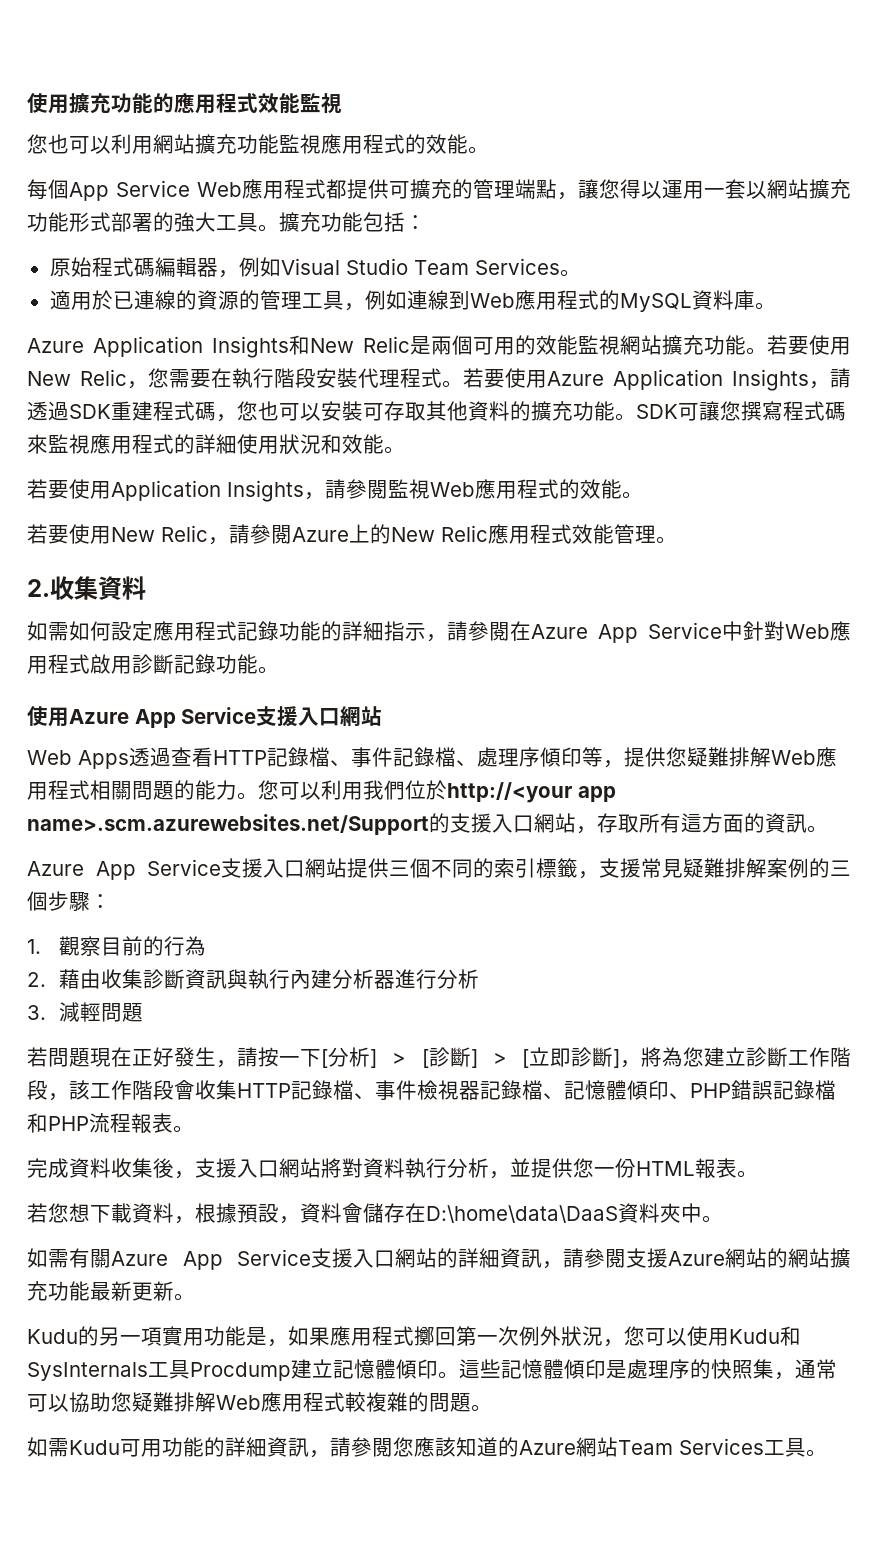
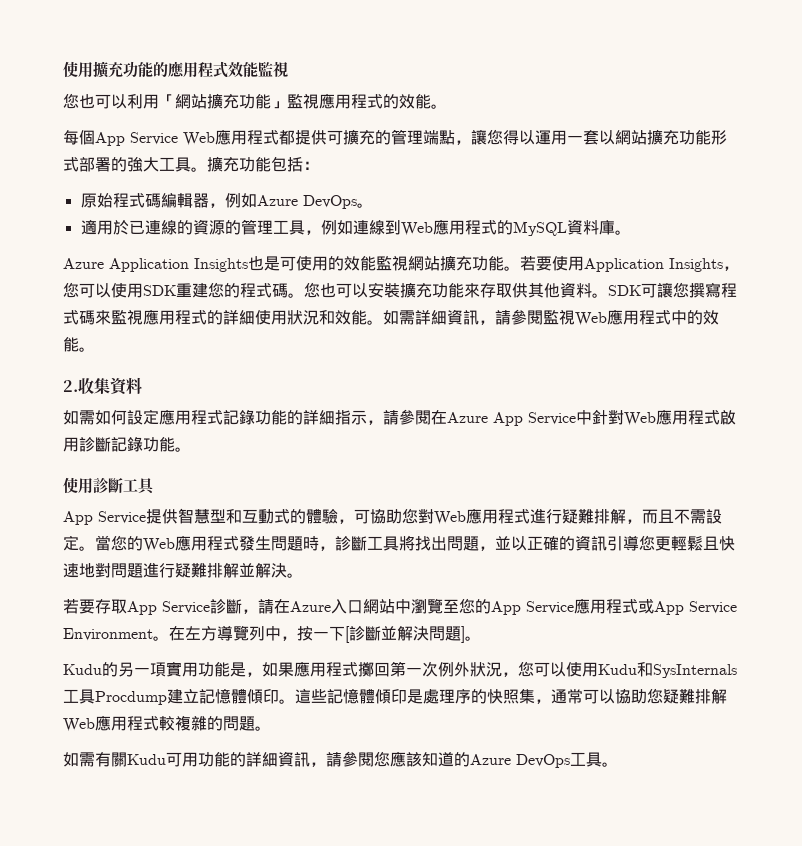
[153,134,279,154] 網站擴充功能 -> [159,93,287,109] 「網站擴充功能」
[280,258,560,275] Visual Studio Team Services -> [256,195,357,209] Azure DevOps
[289,335,494,355] 和New Relic是兩個可 -> [248,256,312,271] 也是可使
[27,368,851,391] [27,401,615,422] New Relic，您需要在執行階段安裝代理程式。若要使用Azure Application Insights，請透過SDK重建程式碼，您也可以安裝可存取其他資料的擴充功能 -> [584,258,739,272] [63,282,592,298] Application Insights，您可以使用SDK重建您的程式碼。您也可以安裝擴充功能來存取供其他資料
[27,479,304,502] // 若要使用Application Insights -> [383,309,479,325] 如需詳細資訊
[559,479,643,499] [27,524,677,545] 的效能。 // 若要使用New Relic，請參閱Azure上的New Relic應用程式效能管理。 -> [671,310,719,325] [63,337,95,352] 中的效能。
[69,706,383,728] [27,747,837,769] [27,780,616,803] [27,813,828,835] [27,858,851,880] [27,891,111,912] [27,936,206,957] [27,969,479,989] [27,1002,143,1022] [27,1047,851,1068] [27,1080,836,1101] [27,1113,194,1134] [27,1158,758,1179] [27,1203,723,1224] [27,1248,851,1270] [27,1281,174,1301] Azure App Service支援入口網站 // Web Apps透過查看HTTP記錄檔、事件記錄檔、處理序傾印等，提供您疑難排解Web應用程式相關問題的能力。您可以利用我們位於http://<your app name>.scm.azurewebsites.net/Support的支援入口網站，存取所有這方面的資訊。 // Azure App Service支援入口網站提供三個不同的索引標籤，支援常見疑難排解案例的三個步驟： // 1.觀察目前的行為 // 2.藉由收集診斷資訊與執行內建分析器進行分析 // 3.減輕問題 // 若問題現在正好發生，請按一下[分析] > [診斷] > [立即診斷]，將為您建立診斷工作階段，該工作階段會收集HTTP記錄檔、事件檢視器記錄檔、記憶體傾印、PHP錯誤記錄檔和PHP流程報表。 // 完成資料收集後，支援入口網站將對資料執行分析，並提供您一份HTML報表。 // 若您想下載資料，根據預設，資料會儲存在D:\home\data\DaaS資料夾中。 // 如需有關Azure App Service支援入口網站的詳細資訊，請參閱支援Azure網站的網站擴充功能最新更新 -> [93,478,155,494] [63,508,722,525] [63,535,735,552] [63,562,303,578] [63,598,737,615] [63,625,465,643] 診斷工具 // App Service提供智慧型和互動式的體驗，可協助您對Web應用程式進行疑難排解，而且不需設定。當您的Web應用程式發生問題時，診斷工具將找出問題，並以正確的資訊引導您更輕鬆且快速地對問題進行疑難排解並解決。 // 若要存取App Service診斷，請在Azure入口網站中瀏覽至您的App Service應用程式或App Service Environment。在左方導覽列中，按一下[診斷並解決問題]
(69, 1447) none -> [95,752,127,767] 有關
[576,1437,764,1457] 網站Team Services -> [516,754,570,768] DevOps

